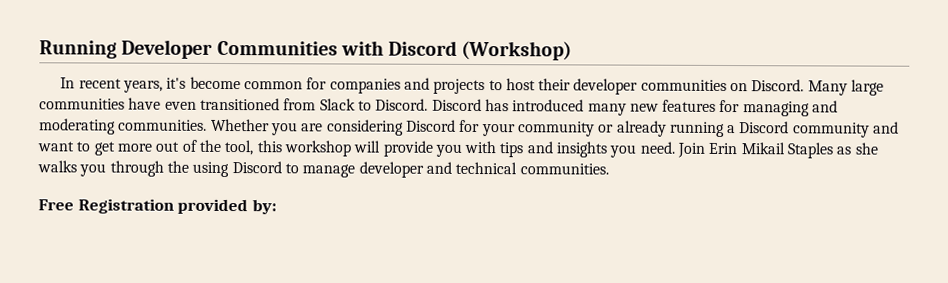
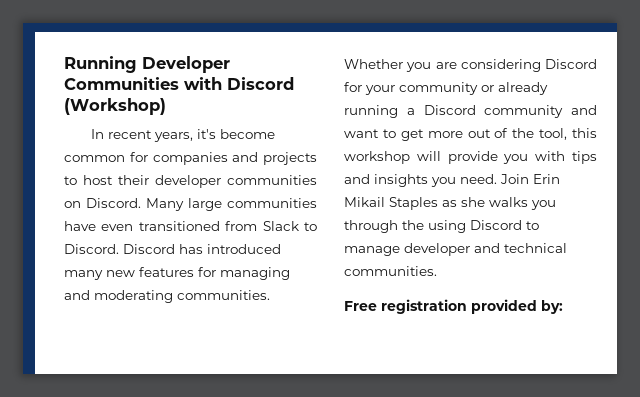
[77,198,174,214] Registration -> [381,299,467,314] registration

